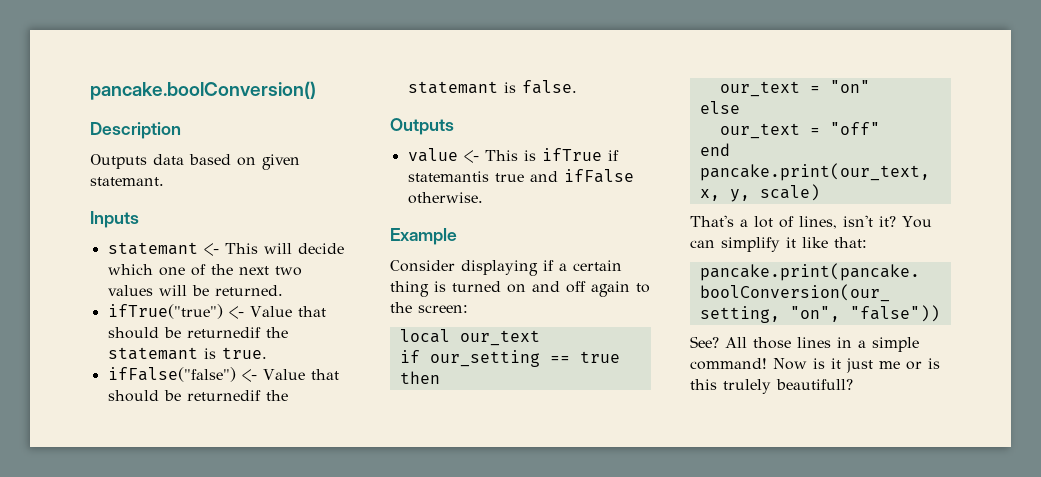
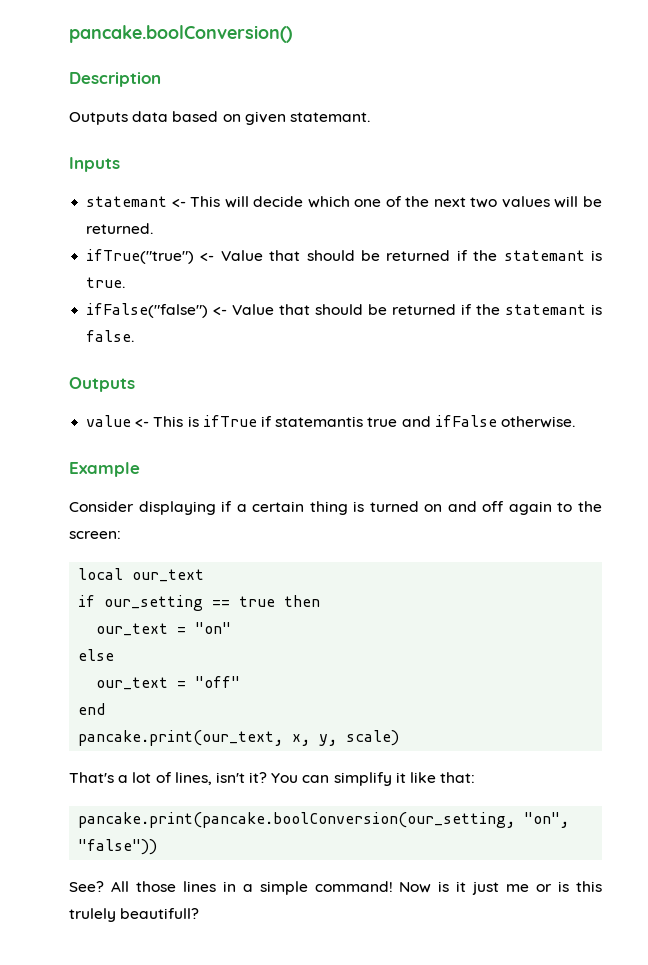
[186,327,261,338] returnedif -> [386,250,468,261] returned if
[186,390,261,401] returnedif -> [392,304,473,315] returned if

